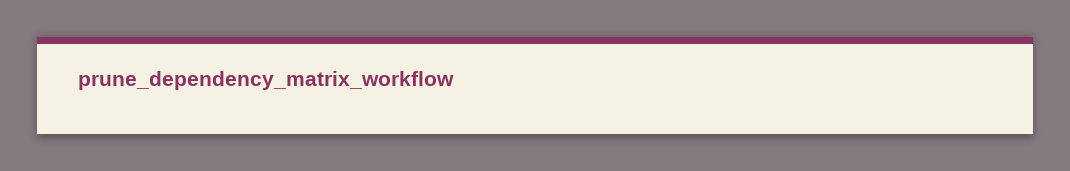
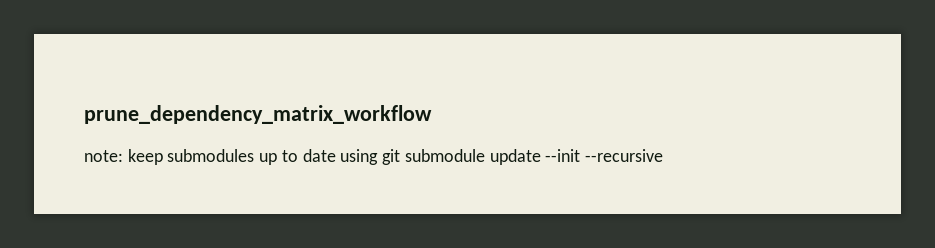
(454, 80) none -> [84,149,663,165] // note: keep submodules up to date using git submodule update --init --recursive

